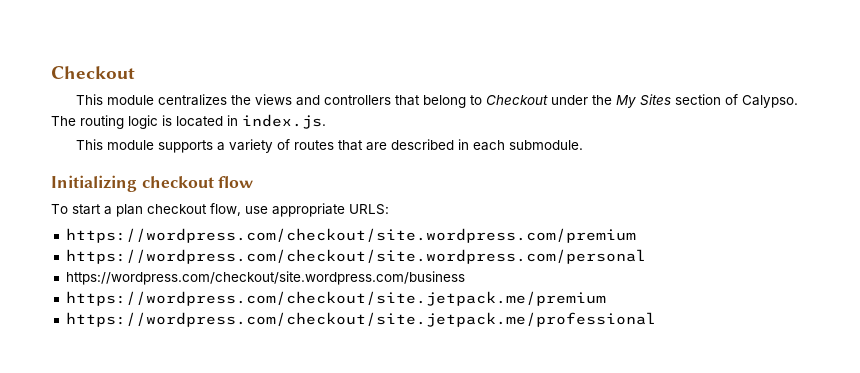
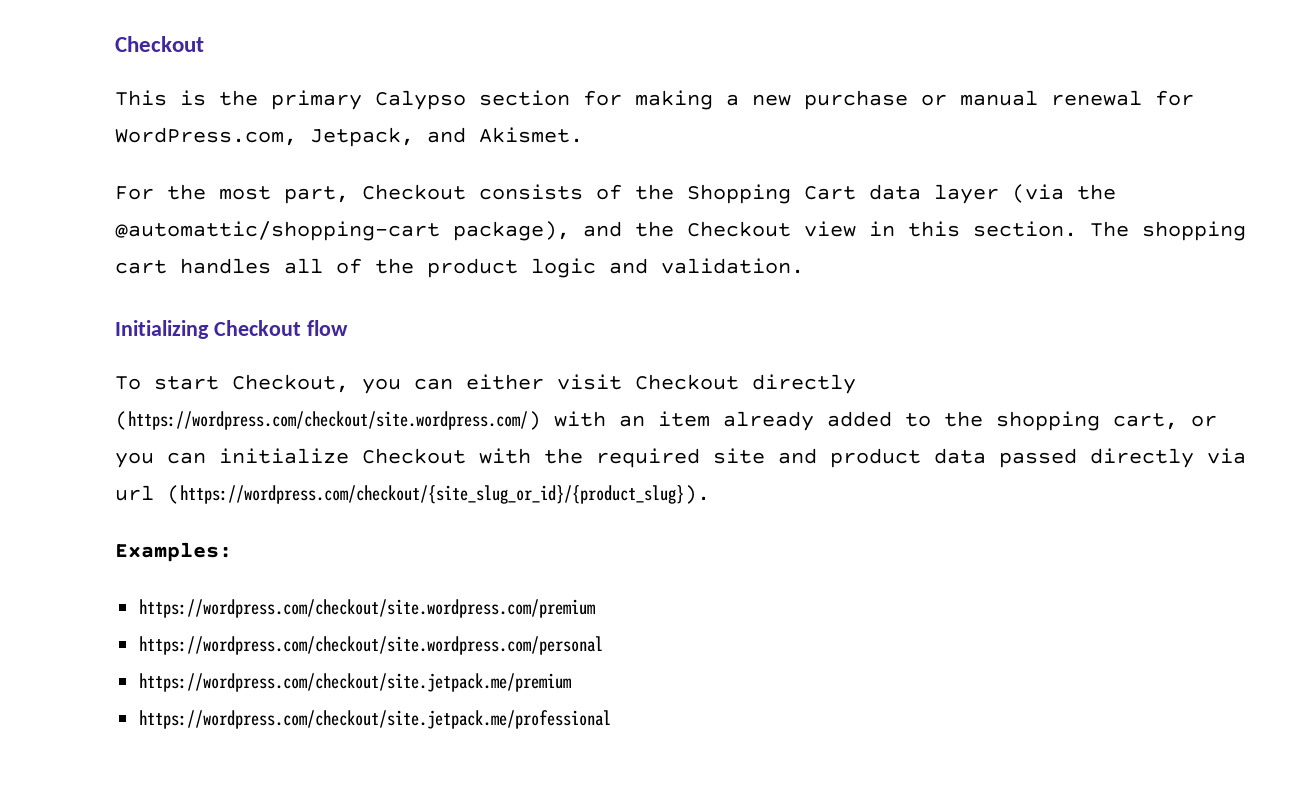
[107,94,799,108] [51,114,326,129] [76,139,584,153] module centralizes the views and controllers that belong to Checkout under the My Sites section of Calypso. The routing logic is located in index.js. // This module supports a variety of routes that are described in each submodule. -> [180,90,1194,110] [115,127,583,147] [115,184,1116,204] [115,221,1246,241] [115,258,804,278] is the primary Calypso section for making a new purchase or manual renewal for WordPress.com, Jetpack, and Akismet. // For the most part, Checkout consists of the Shopping Cart data layer (via the @automattic/shopping-cart package), and the Checkout view in this section. The shopping cart handles all of the product logic and validation.
[141,176,214,188] checkout -> [213,320,301,336] Checkout
[104,203,389,217] a plan checkout flow, use appropriate URLS: -> [232,374,856,394] [115,411,1217,431] [115,448,1246,468] [115,485,710,504] [115,542,232,562] Checkout, you can either visit Checkout directly (https://wordpress.com/checkout/site.wordpress.com/) with an item already added to the shopping cart, or you can initialize Checkout with the required site and product data passed directly via url (https://wordpress.com/checkout/{site_slug_or_id}/{product_slug}). // Examples:
[65,271,465,285] // https://wordpress.com/checkout/site.wordpress.com/business -> (604, 645) none

